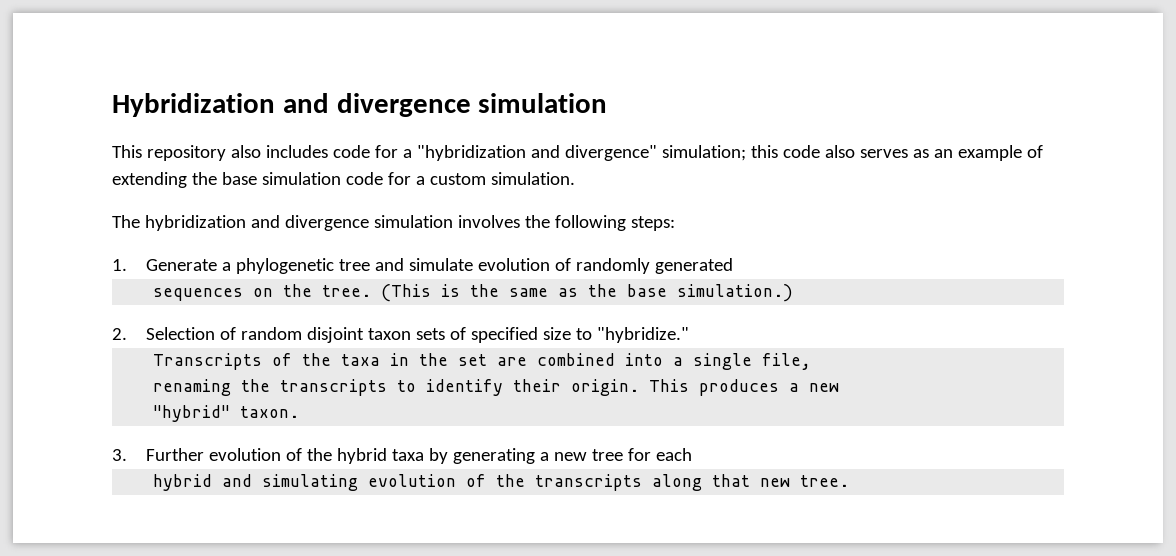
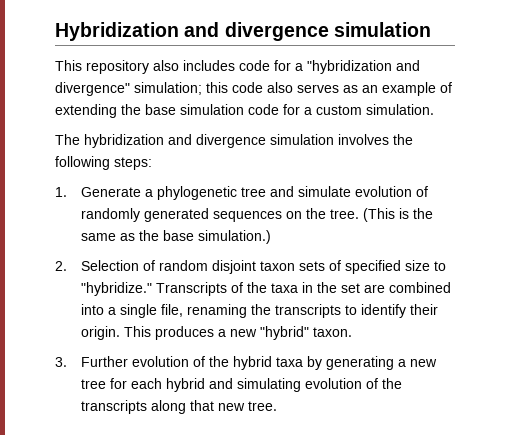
(733, 266) // -> (210, 215) none
(689, 335) // -> (153, 289) none
(812, 361) // -> (184, 310) none
(840, 387) // -> (258, 333) none
(692, 454) // -> (163, 383) none

